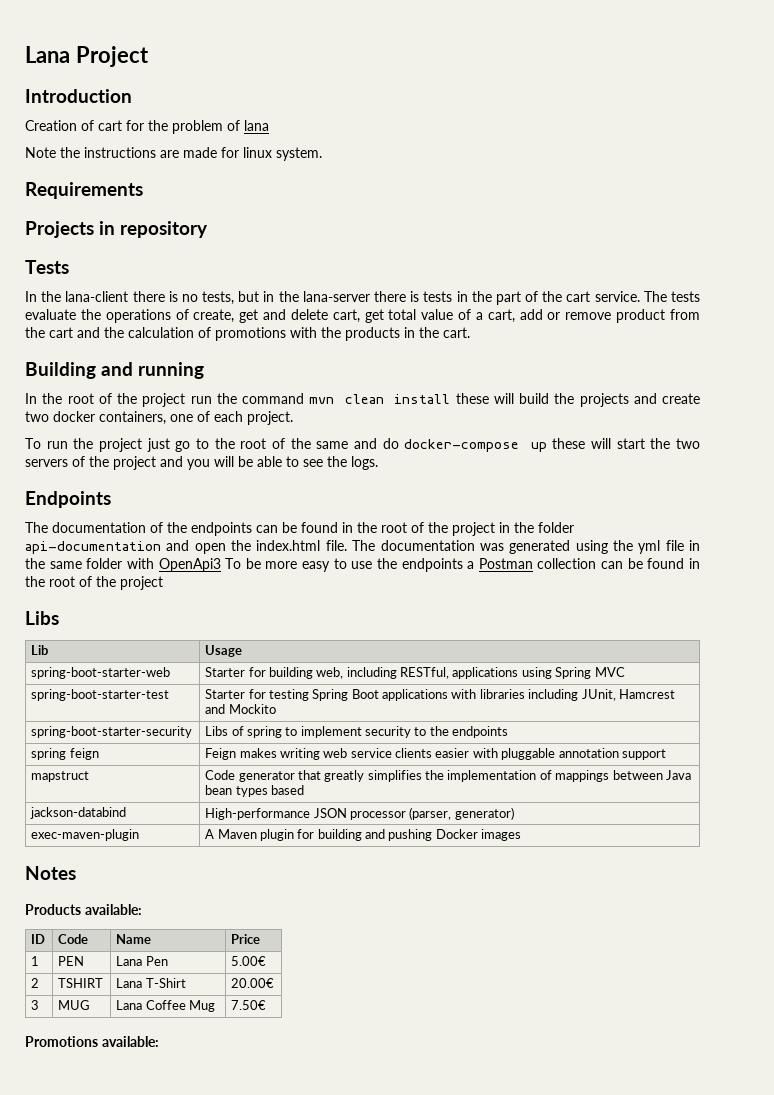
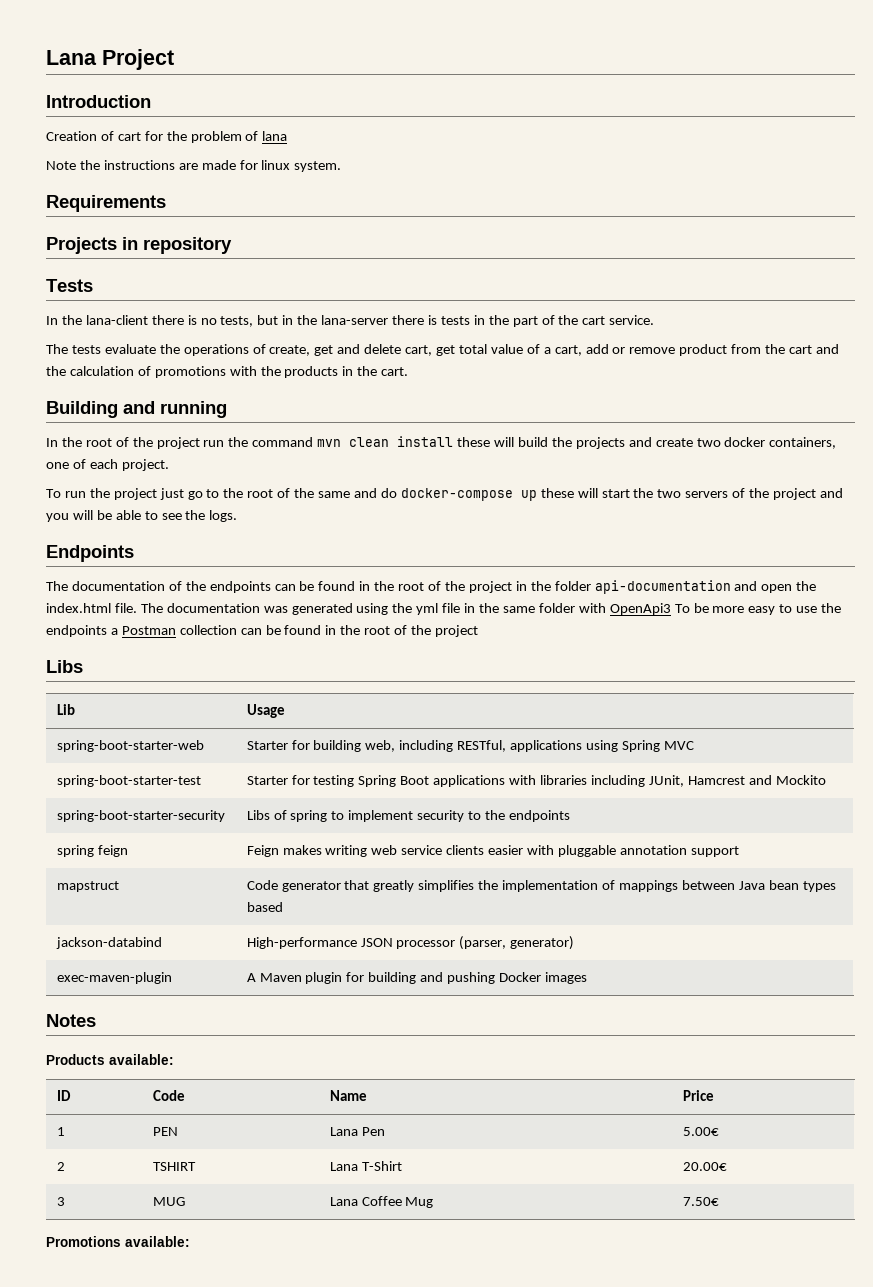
(640, 296) none -> (655, 320) //

